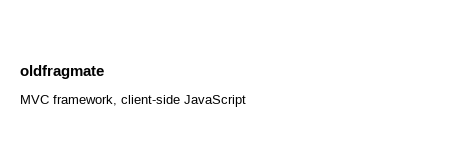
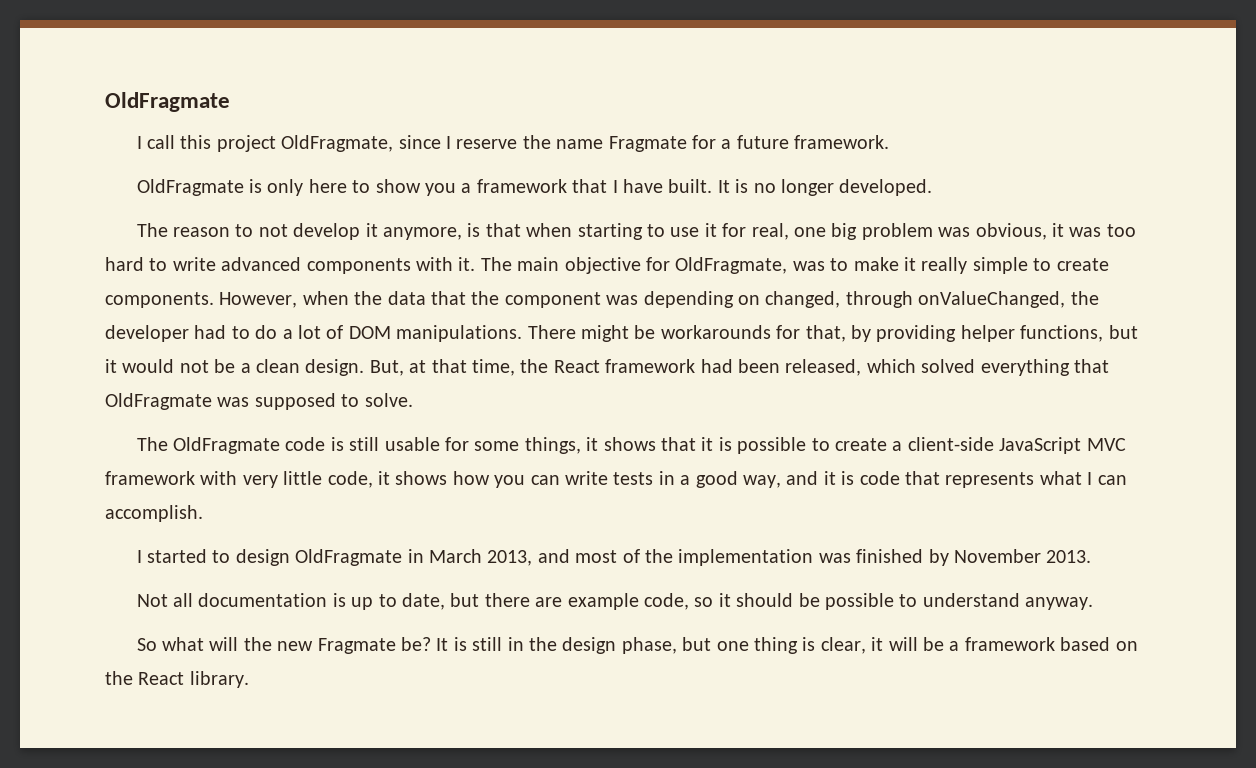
[20,65,104,79] [20,95,246,107] oldfragmate // MVC framework, client-side JavaScript -> [105,92,230,112] [136,135,890,152] [136,179,933,196] [136,223,1136,240] [105,257,1109,274] [105,291,1099,308] [105,325,1138,342] [105,359,1109,376] [105,393,413,410] [136,437,1126,454] [105,471,1127,488] [105,505,203,522] [136,549,1092,566] [136,593,1094,610] [136,637,1138,654] [105,671,249,688] OldFragmate // I call this project OldFragmate, since I reserve the name Fragmate for a future framework. // OldFragmate is only here to show you a framework that I have built. It is no longer developed. // The reason to not develop it anymore, is that when starting to use it for real, one big problem was obvious, it was too hard to write advanced components with it. The main objective for OldFragmate, was to make it really simple to create components. However, when the data that the component was depending on changed, through onValueChanged, the developer had to do a lot of DOM manipulations. There might be workarounds for that, by providing helper functions, but it would not be a clean design. But, at that time, the React framework had been released, which solved everything that OldFragmate was supposed to solve. // The OldFragmate code is still usable for some things, it shows that it is possible to create a client-side JavaScript MVC framework with very little code, it shows how you can write tests in a good way, and it is code that represents what I can accomplish. // I started to design OldFragmate in March 2013, and most of the implementation was finished by November 2013. // Not all documentation is up to date, but there are example code, so it should be possible to understand anyway. // So what will the new Fragmate be? It is still in the design phase, but one thing is clear, it will be a framework based on the React library.

